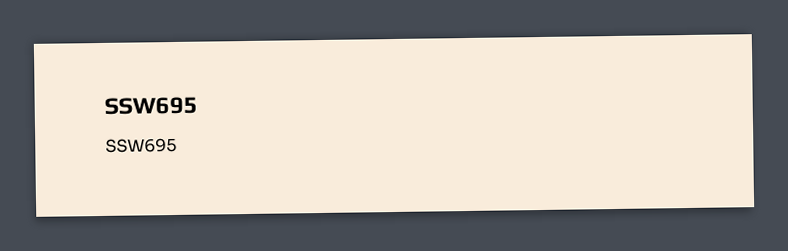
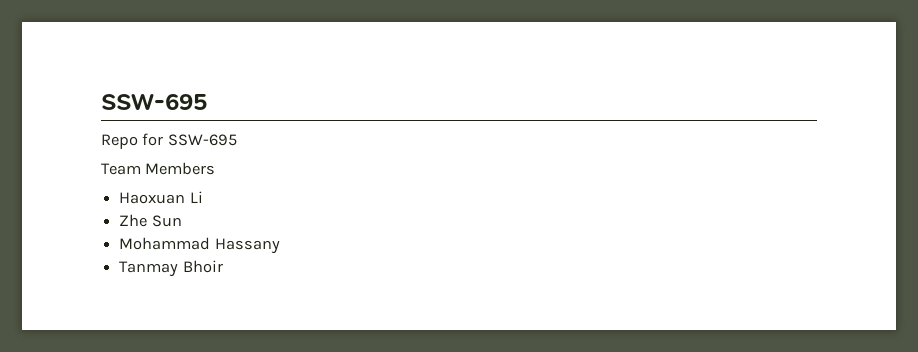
[104,96,198,115] [105,137,177,153] SSW695 // SSW695 -> [101,93,207,110] [101,133,237,149] [101,162,216,175] [119,191,203,204] [119,214,182,227] [119,237,280,254] [119,260,223,277] SSW-695 // Repo for SSW-695 // Team Members // Haoxuan Li // Zhe Sun // Mohammad Hassany // Tanmay Bhoir

